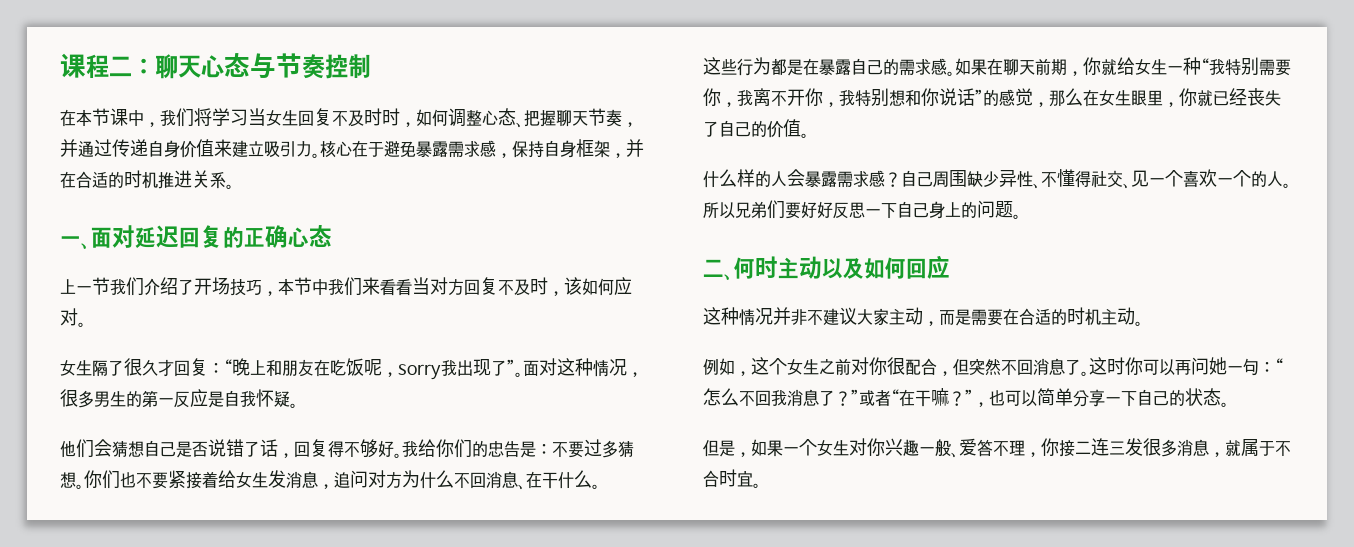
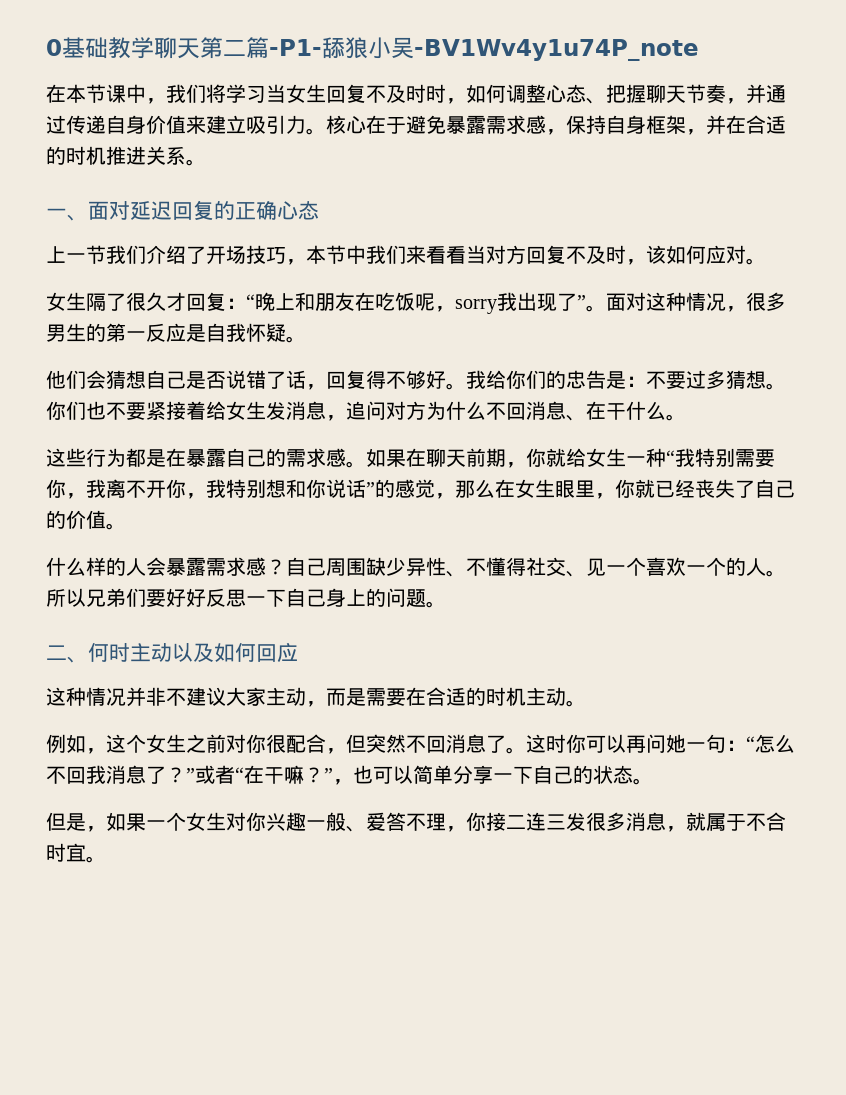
[60,53,371,79] 课程二：聊天心态与节奏控制 -> [46,37,699,61] 0基础教学聊天第二篇-P1-舔狼小吴-BV1Wv4y1u74P_note

